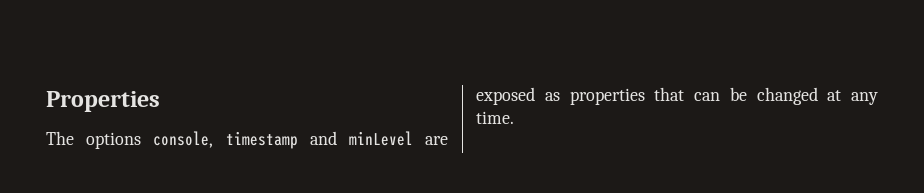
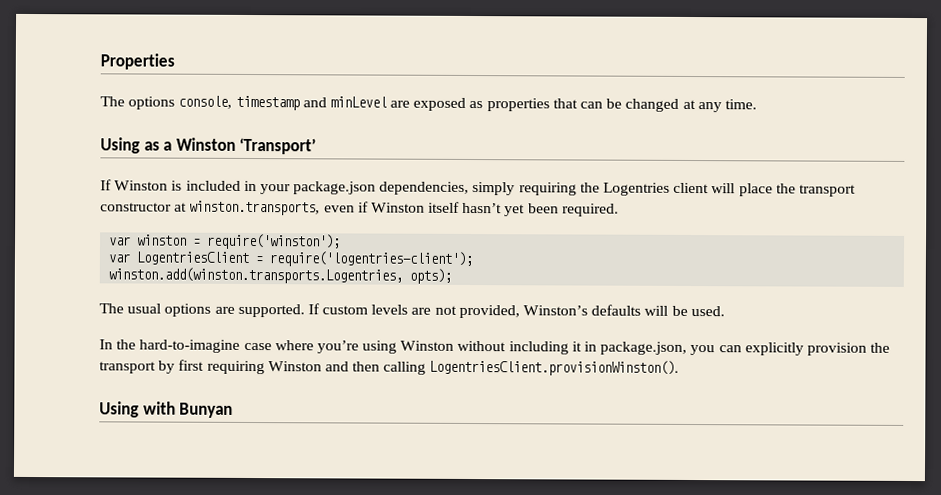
(514, 117) none -> [100,137,317,155] [100,179,856,197] [100,200,619,217] [109,233,342,250] [108,251,474,268] [108,267,453,284] [99,303,725,319] [99,339,891,356] [99,359,680,376] [99,401,234,418] // Using as a Winston ‘Transport’ // If Winston is included in your package.json dependencies, simply requiring the Logentries client will place the transport constructor at winston.transports, even if Winston itself hasn’t yet been required. // var winston = require('winston'); // var LogentriesClient = require('logentries-client'); // winston.add(winston.transports.Logentries, opts); // The usual options are supported. If custom levels are not provided, Winston’s defaults will be used. // In the hard-to-imagine case where you’re using Winston without including it in package.json, you can explicitly provision the transport by first requiring Winston and then calling LogentriesClient.provisionWinston(). // Using with Bunyan

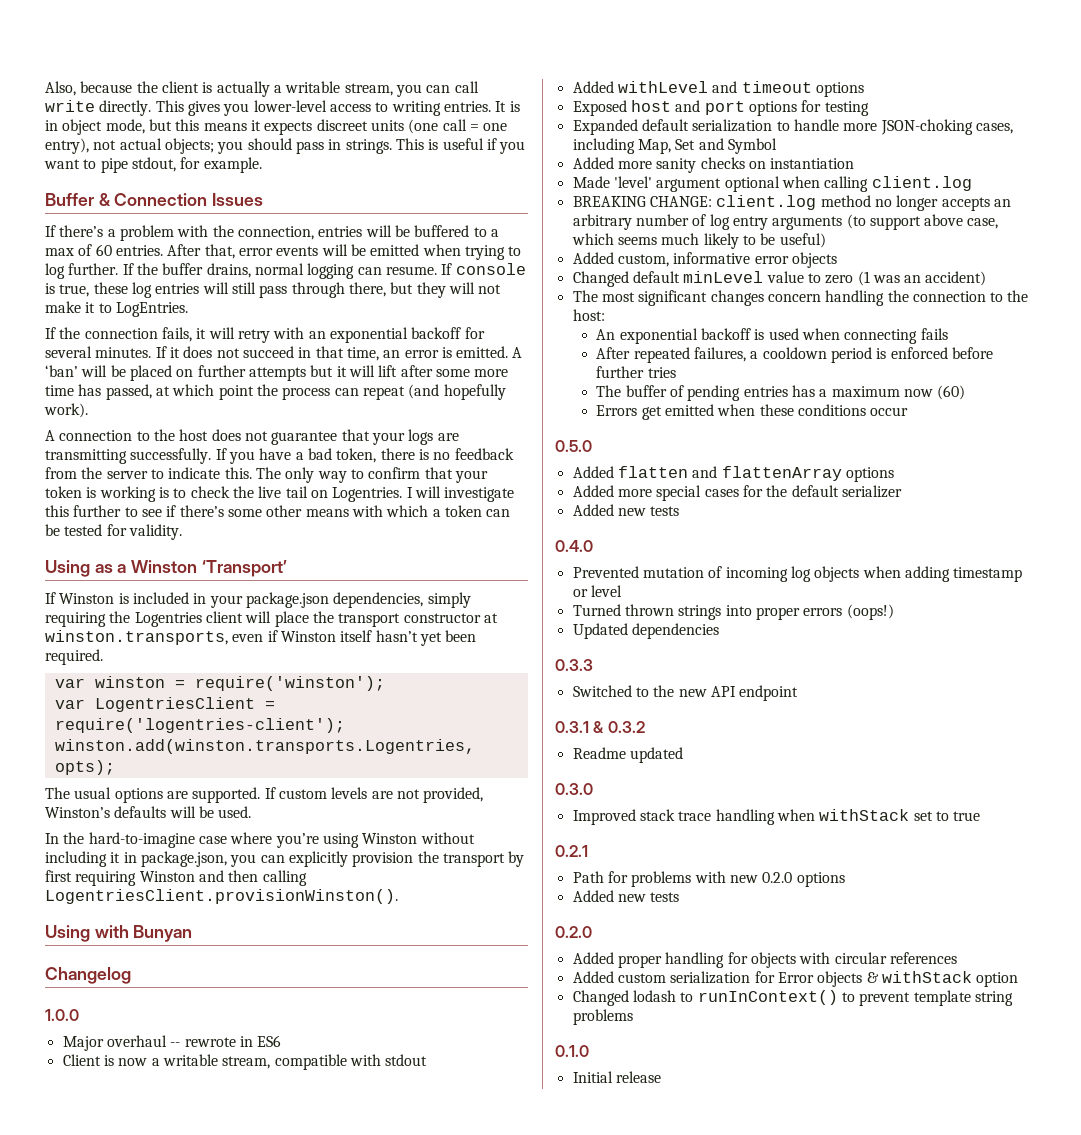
[100,53,175,70] [100,95,757,113] Properties // The options console, timestamp and minLevel are exposed as properties that can be changed at any time. -> [45,81,479,97] [45,100,520,116] [45,119,508,135] [45,138,526,154] [44,157,262,173] [45,193,264,206] [45,225,499,241] [45,244,522,260] [45,263,526,279] [45,282,502,298] [45,301,188,317] [45,327,485,343] [45,346,523,361] [45,365,509,381] [45,384,506,400] [44,403,88,418] [45,429,459,445] [45,448,514,464] [45,467,488,483] [45,486,515,502] [45,505,511,517] [45,524,182,540] Also, because the client is actually a writable stream, you can call write directly. This gives you lower-level access to writing entries. It is in object mode, but this means it expects discreet units (one call = one entry), not actual objects; you should pass in strings. This is useful if you want to pipe stdout, for example. // Buffer & Connection Issues // If there’s a problem with the connection, entries will be buffered to a max of 60 entries. After that, error events will be emitted when trying to log further. If the buffer drains, normal logging can resume. If console is true, these log entries will still pass through there, but they will not make it to LogEntries. // If the connection fails, it will retry with an exponential backoff for several minutes. If it does not succeed in that time, an error is emitted. A ‘ban’ will be placed on further attempts but it will lift after some more time has passed, at which point the process can repeat (and hopefully work). // A connection to the host does not guarantee that your logs are transmitting successfully. If you have a bad token, there is no feedback from the server to indicate this. The only way to confirm that your token is working is to check the live tail on Logentries. I will investigate this further to see if there’s some other means with which a token can be tested for validity.
(234, 410) none -> [45,967,131,984] [45,1009,79,1021] [62,1035,282,1051] [62,1054,428,1070] [572,81,864,97] [572,100,869,116] [572,119,1013,135] [572,138,777,154] [572,157,855,173] [572,176,972,192] [572,195,1011,211] [572,214,999,230] [571,233,826,249] [572,252,837,268] [572,271,987,287] [572,290,1029,306] [572,309,605,321] [596,328,948,344] [596,347,993,363] [596,366,676,378] [596,385,966,401] [596,404,909,420] [555,440,592,452] [572,466,894,482] [572,485,902,501] [572,504,680,516] [555,540,593,552] [572,566,1023,582] [572,585,622,597] [572,604,894,620] [572,623,719,639] [555,659,593,671] [572,685,799,701] [555,721,645,733] [572,747,683,763] [555,783,593,795] [572,809,981,825] [555,845,588,857] [572,871,845,887] [572,890,680,902] [555,926,592,938] [572,952,957,968] [572,971,1019,987] [572,990,1013,1006] [572,1009,633,1025] [555,1045,589,1057] [572,1071,661,1083] // Changelog // 1.0.0 // Major overhaul -- rewrote in ES6 // Client is now a writable stream, compatible with stdout // Added withLevel and timeout options // Exposed host and port options for testing // Expanded default serialization to handle more JSON-choking cases, including Map, Set and Symbol // Added more sanity checks on instantiation // Made 'level' argument optional when calling client.log // BREAKING CHANGE: client.log method no longer accepts an arbitrary number of log entry arguments (to support above case, which seems much likely to be useful) // Added custom, informative error objects // Changed default minLevel value to zero (1 was an accident) // The most significant changes concern handling the connection to the host: // An exponential backoff is used when connecting fails // After repeated failures, a cooldown period is enforced before further tries // The buffer of pending entries has a maximum now (60) // Errors get emitted when these conditions occur // 0.5.0 // Added flatten and flattenArray options // Added more special cases for the default serializer // Added new tests // 0.4.0 // Prevented mutation of incoming log objects when adding timestamp or level // Turned thrown strings into proper errors (oops!) // Updated dependencies // 0.3.3 // Switched to the new API endpoint // 0.3.1 & 0.3.2 // Readme updated // 0.3.0 // Improved stack trace handling when withStack set to true // 0.2.1 // Path for problems with new 0.2.0 options // Added new tests // 0.2.0 // Added proper handling for objects with circular references // Added custom serialization for Error objects & withStack option // Changed lodash to runInContext() to prevent template string problems // 0.1.0 // Initial release

